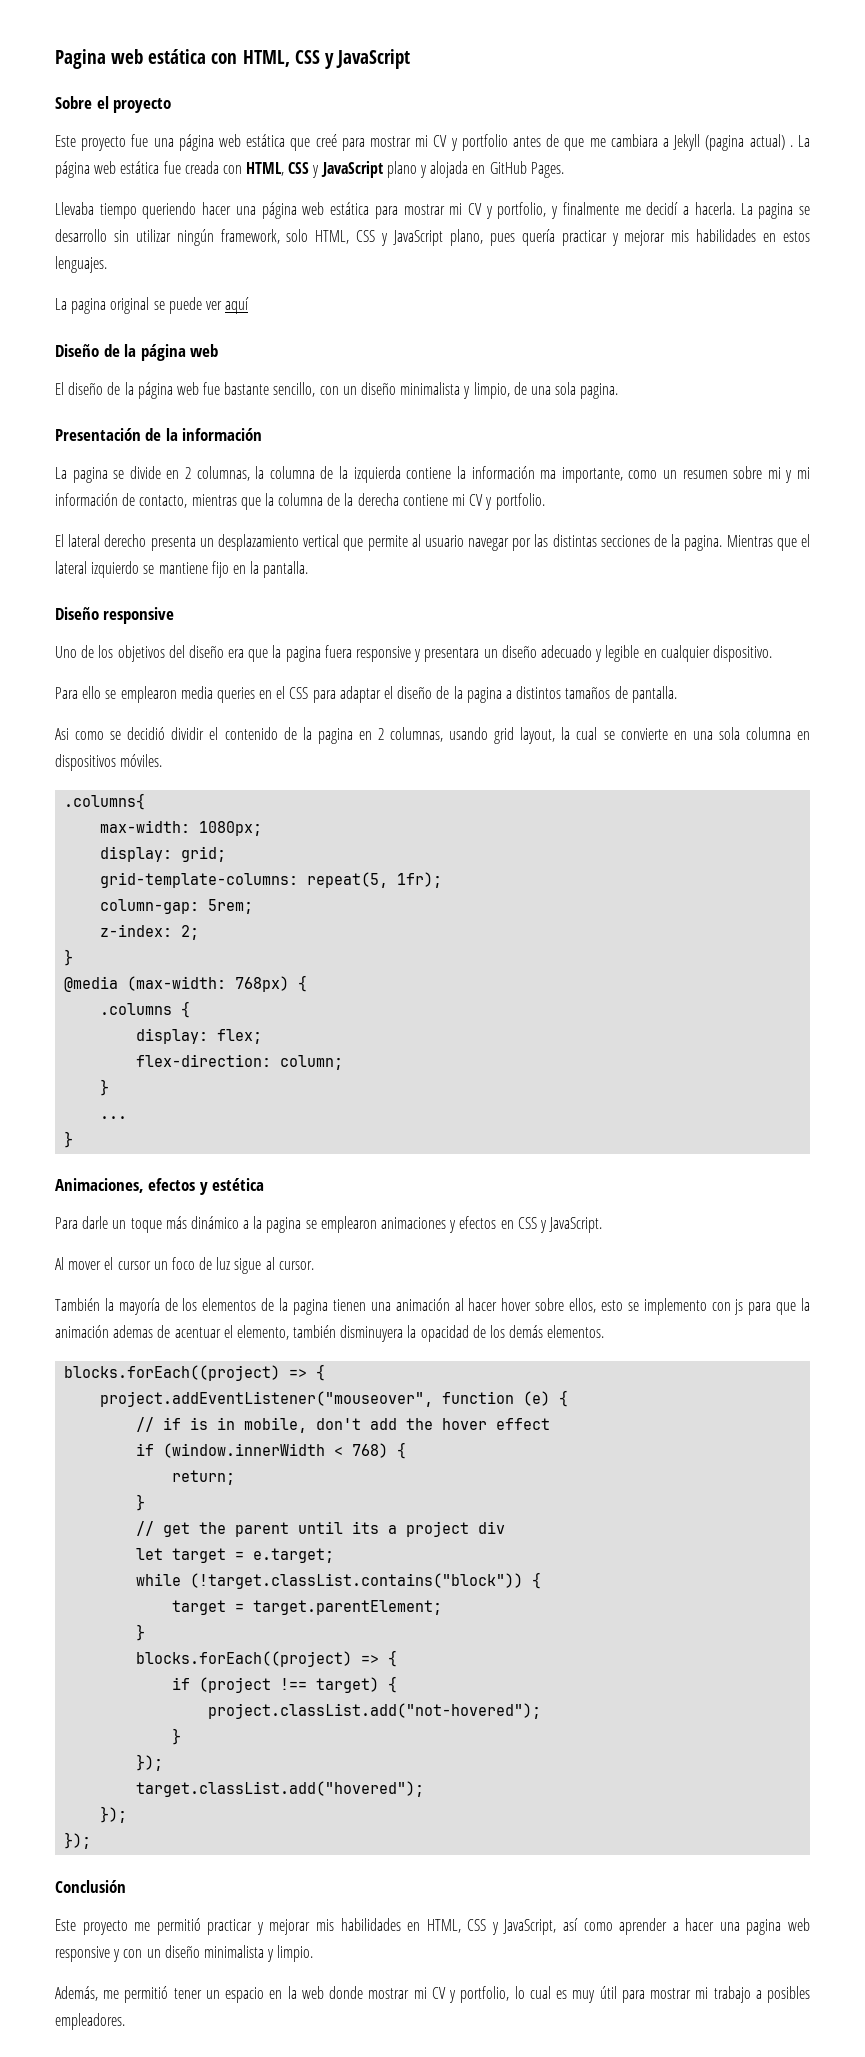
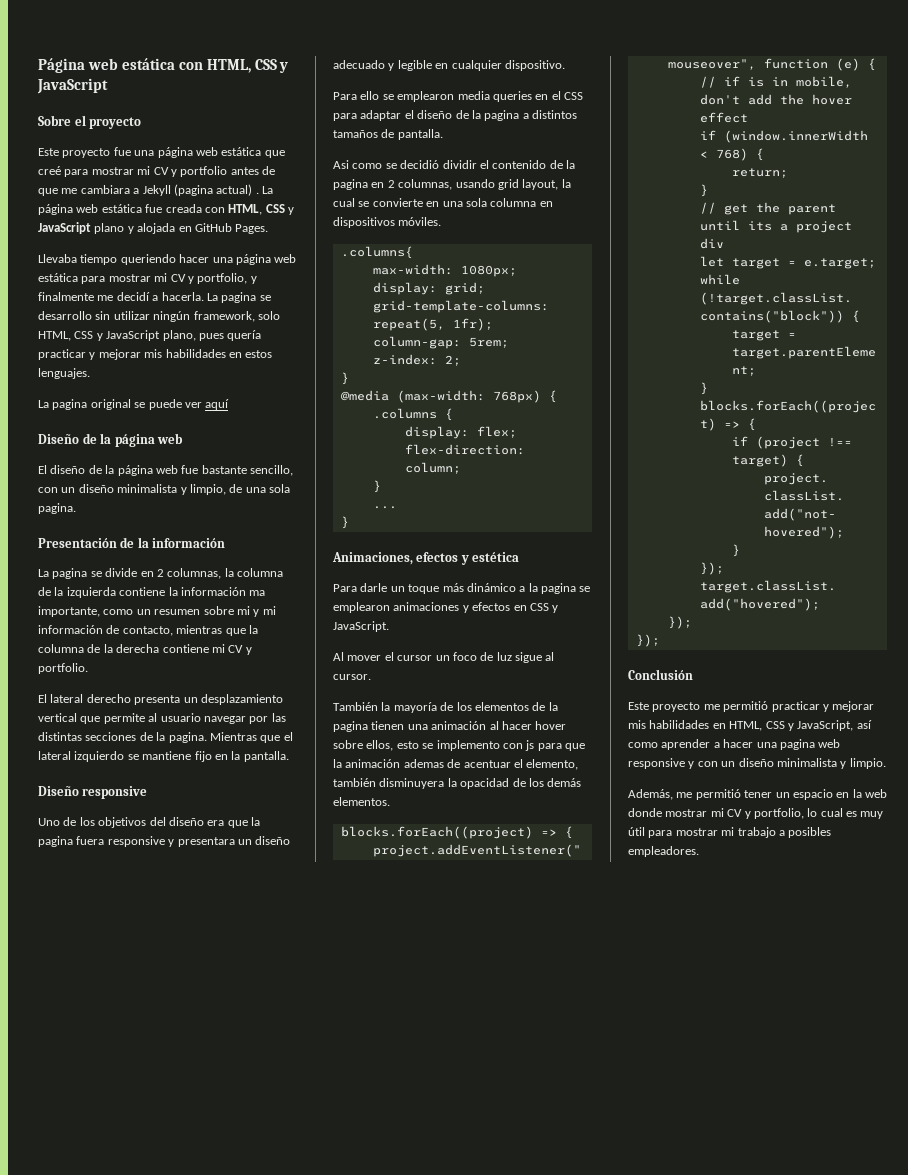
[55,49,106,69] Pagina -> [38,58,85,73] Página

